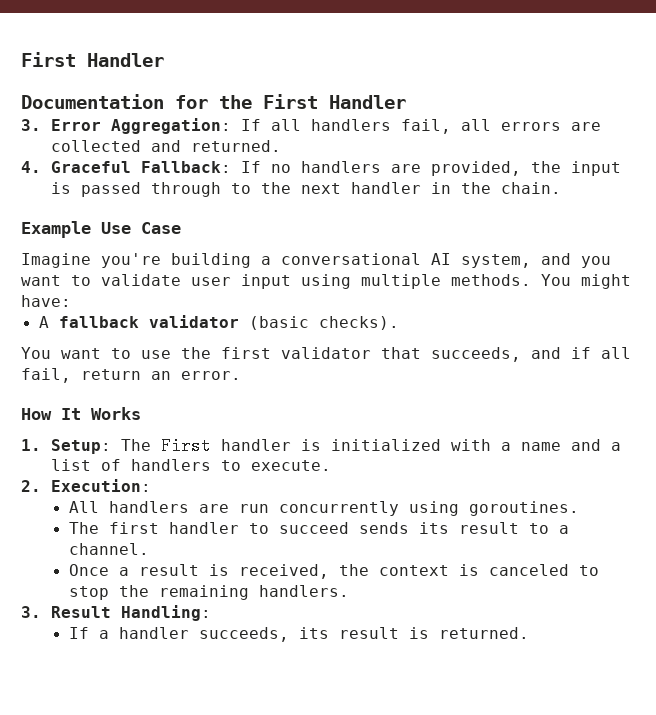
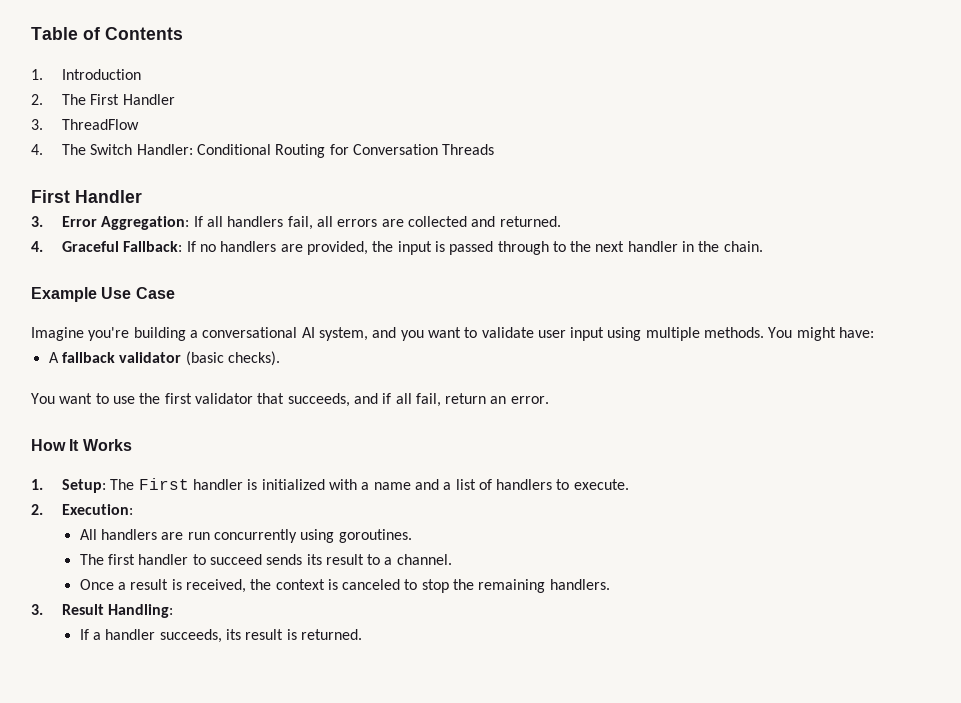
[21,52,164,67] [21,94,252,109] First Handler // Documentation for the -> [31,27,183,40] [31,69,141,80] [31,94,175,105] [31,119,139,130] [31,144,495,158] Table of Contents // 1. Introduction // 2. The First Handler // 3. ThreadFlow // 4. The Switch Handler: Conditional Routing for Conversation Threads //

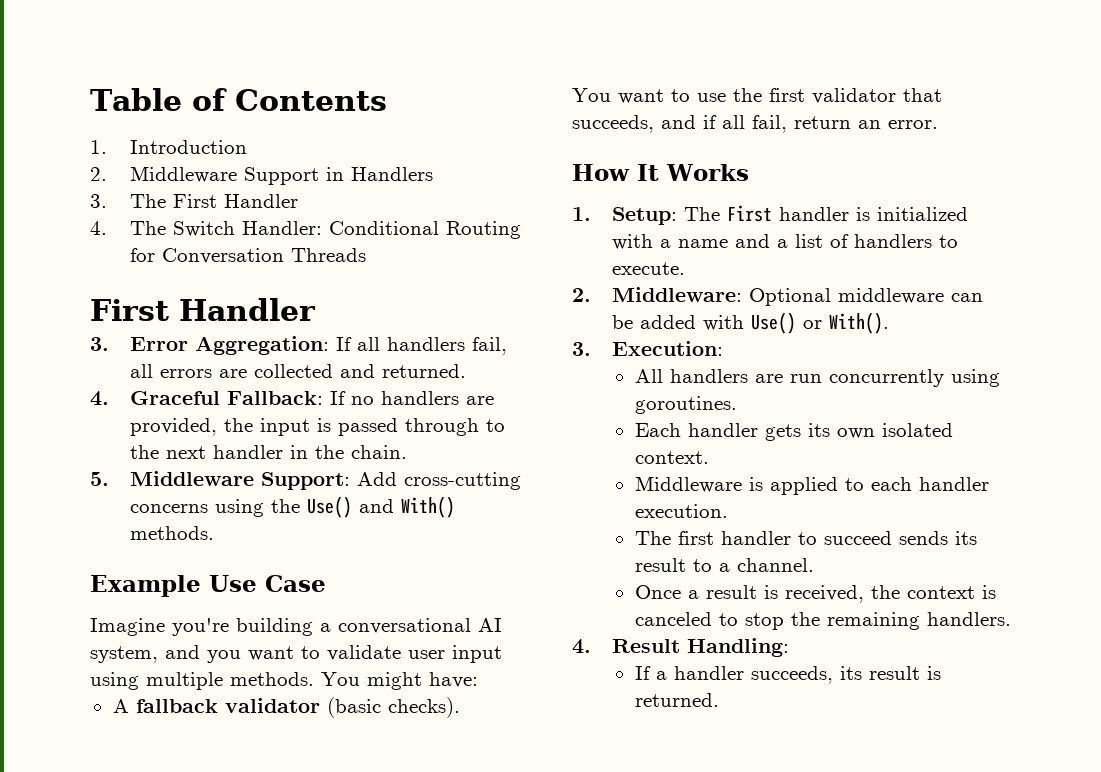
(43, 99) none -> [130,166,434,185] [90,194,107,208] Middleware Support in Handlers // 3.
[31,119,139,130] // 3. ThreadFlow -> (299, 201) none
(763, 246) none -> [90,471,522,490] [130,496,456,518] [130,526,215,540] // 5. Middleware Support: Add cross-cutting concerns using the Use() and With() methods.
(43, 509) none -> [612,287,984,306] [612,312,890,334] [572,342,591,356] Middleware: Optional middleware can be added with Use() or With(). // 3.
(412, 536) none -> [634,423,953,441] [634,451,709,464] [634,476,989,495] [634,504,728,518] // Each handler gets its own isolated context. // Middleware is applied to each handler execution.
[31,604,43,615] 3. -> [572,639,591,654] 4.

